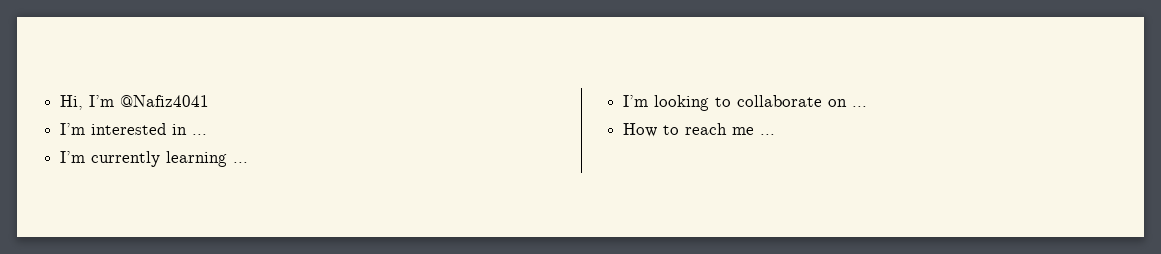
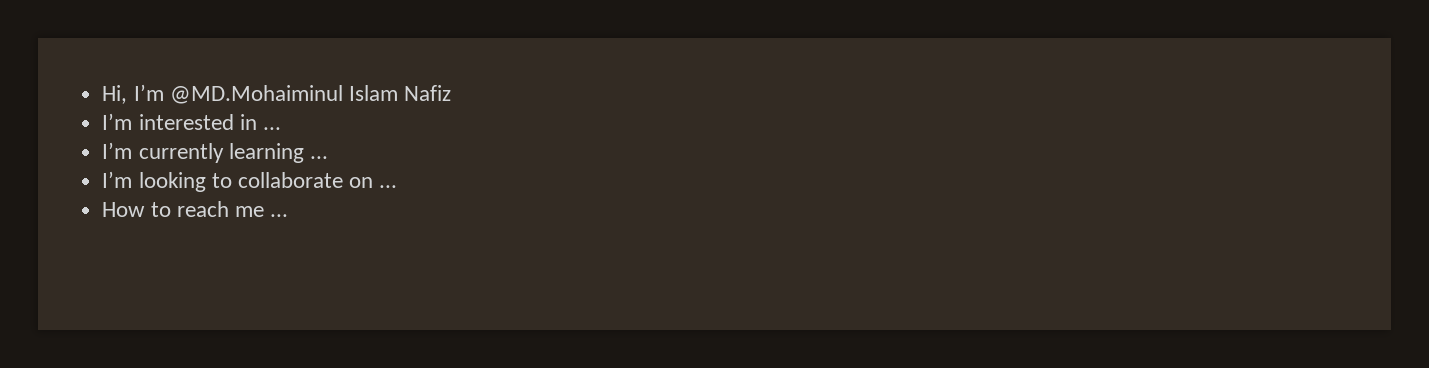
[120,95,210,107] @Nafiz4041 -> [169,85,452,104] @MD.Mohaiminul Islam Nafiz

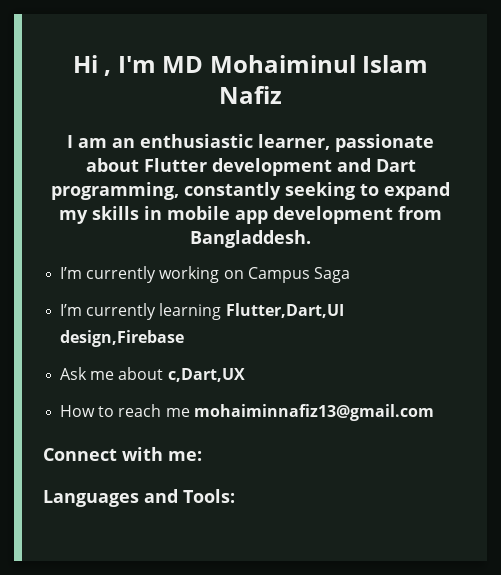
[102,84,452,104] [102,113,281,130] [102,142,328,163] [102,171,398,192] [102,201,289,217] Hi, I’m @MD.Mohaiminul Islam Nafiz // I’m interested in ... // I’m currently learning ... // I’m looking to collaborate on ... // How to reach me ... -> [72,55,429,76] [219,86,282,104] [67,134,434,152] [85,158,416,176] [51,182,450,200] [59,206,442,224] [190,230,311,248] [60,266,350,283] [60,303,344,320] [60,330,185,347] [60,367,245,382] [60,404,434,421] [43,447,202,461] [43,489,235,507] Hi , I'm MD Mohaiminul Islam Nafiz // I am an enthusiastic learner, passionate about Flutter development and Dart programming, constantly seeking to expand my skills in mobile app development from Bangladdesh. // I’m currently working on Campus Saga // I’m currently learning Flutter,Dart,UI design,Firebase // Ask me about c,Dart,UX // How to reach me mohaiminnafiz13@gmail.com // Connect with me: // Languages and Tools:

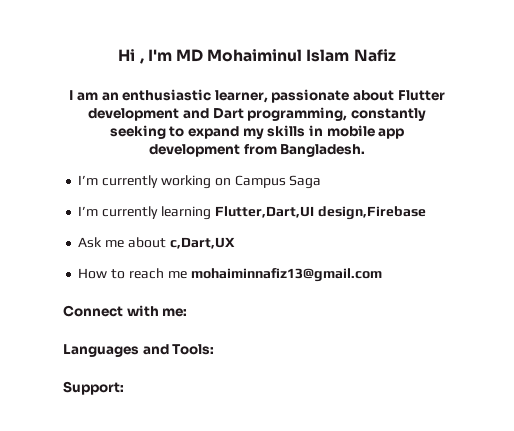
[190,230,311,248] Bangladdesh. -> [280,144,366,157] Bangladesh.
(235, 496) none -> [63,381,124,395] // Support:

